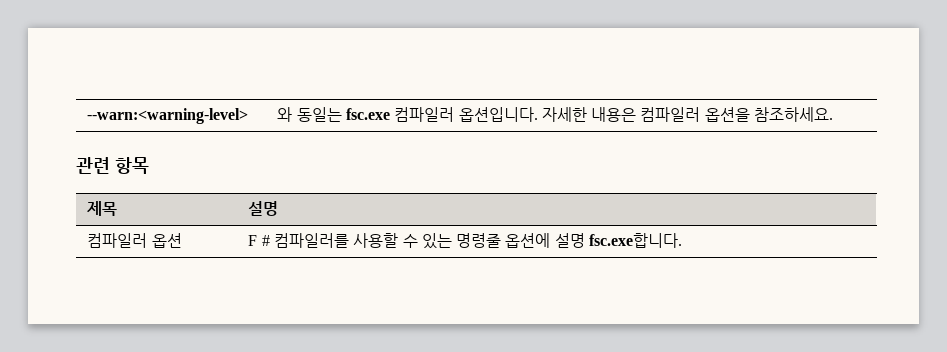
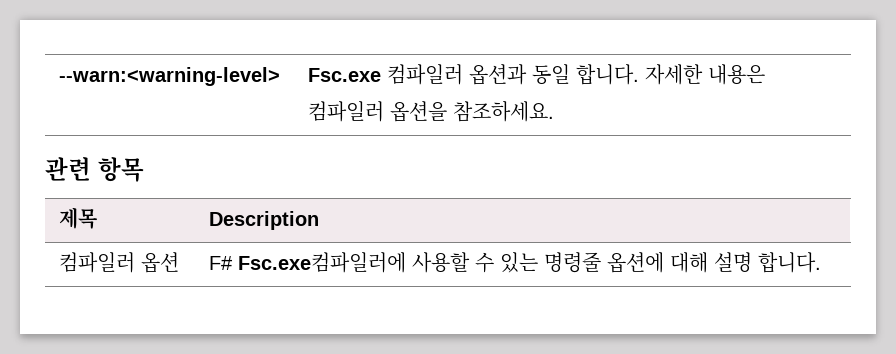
[277,107,538,122] 와 동일는 fsc.exe 컴파일러 옵션입니다. -> [307,64,639,85] Fsc.exe 컴파일러 옵션과 동일 합니다.
[248,201,279,216] 설명 -> [208,211,319,230] Description
[248,233,349,248] F # 컴파일러를 -> [208,252,406,273] F# Fsc.exe컴파일러에
[554,233,683,248] 설명 fsc.exe합니다. -> [669,252,821,273] 대해 설명 합니다.

